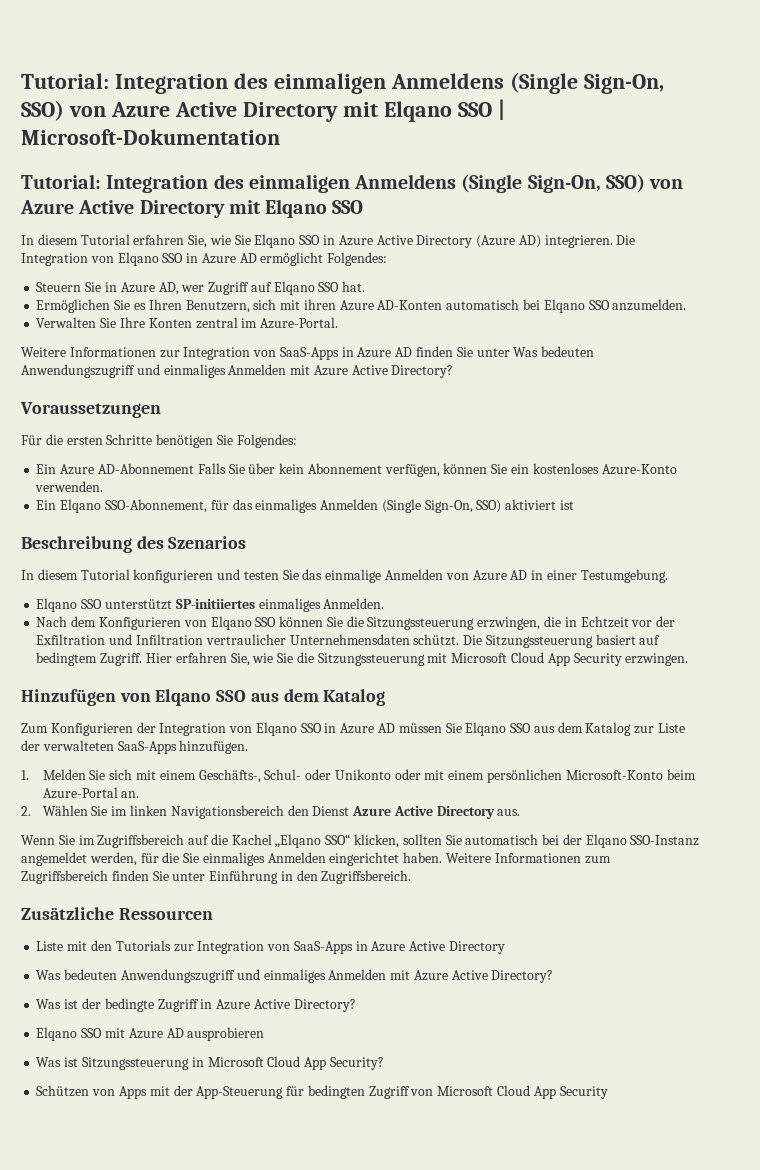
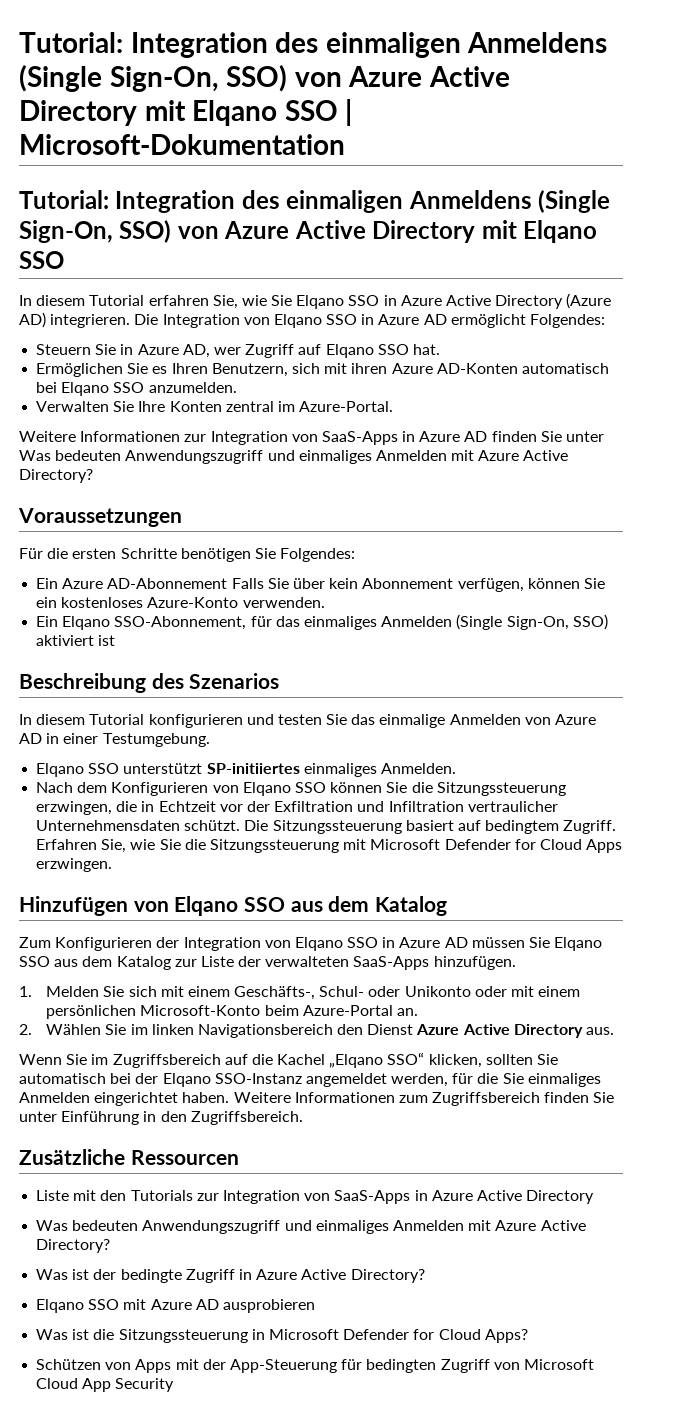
[145,652,227,663] Hier erfahren -> [36,839,98,850] Erfahren
[510,652,622,666] Cloud App Security -> [444,839,623,853] Defender for Cloud Apps
(79, 1062) none -> [93,1329,115,1340] die
[267,1056,384,1070] Cloud App Security? -> [343,1329,528,1343] Defender for Cloud Apps?

